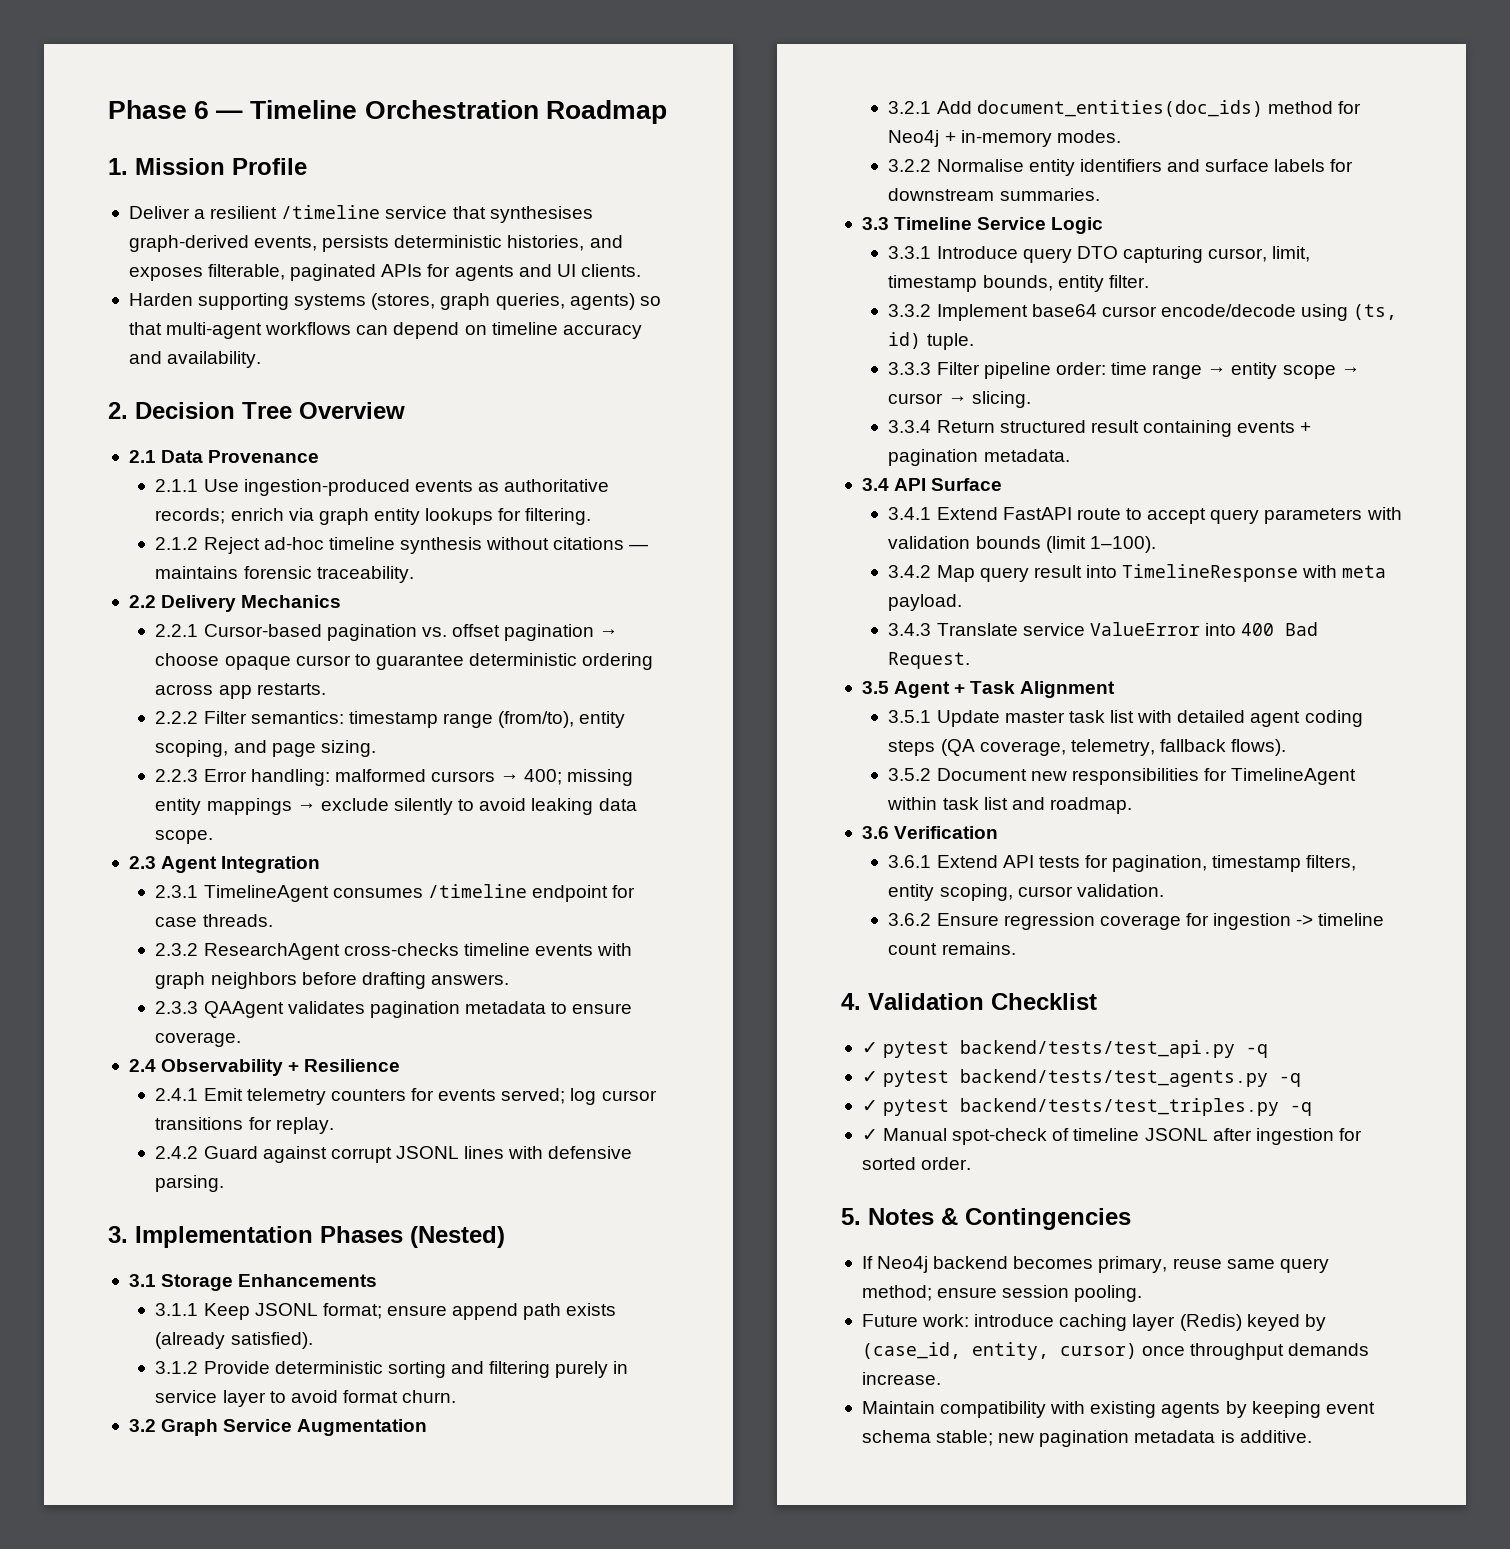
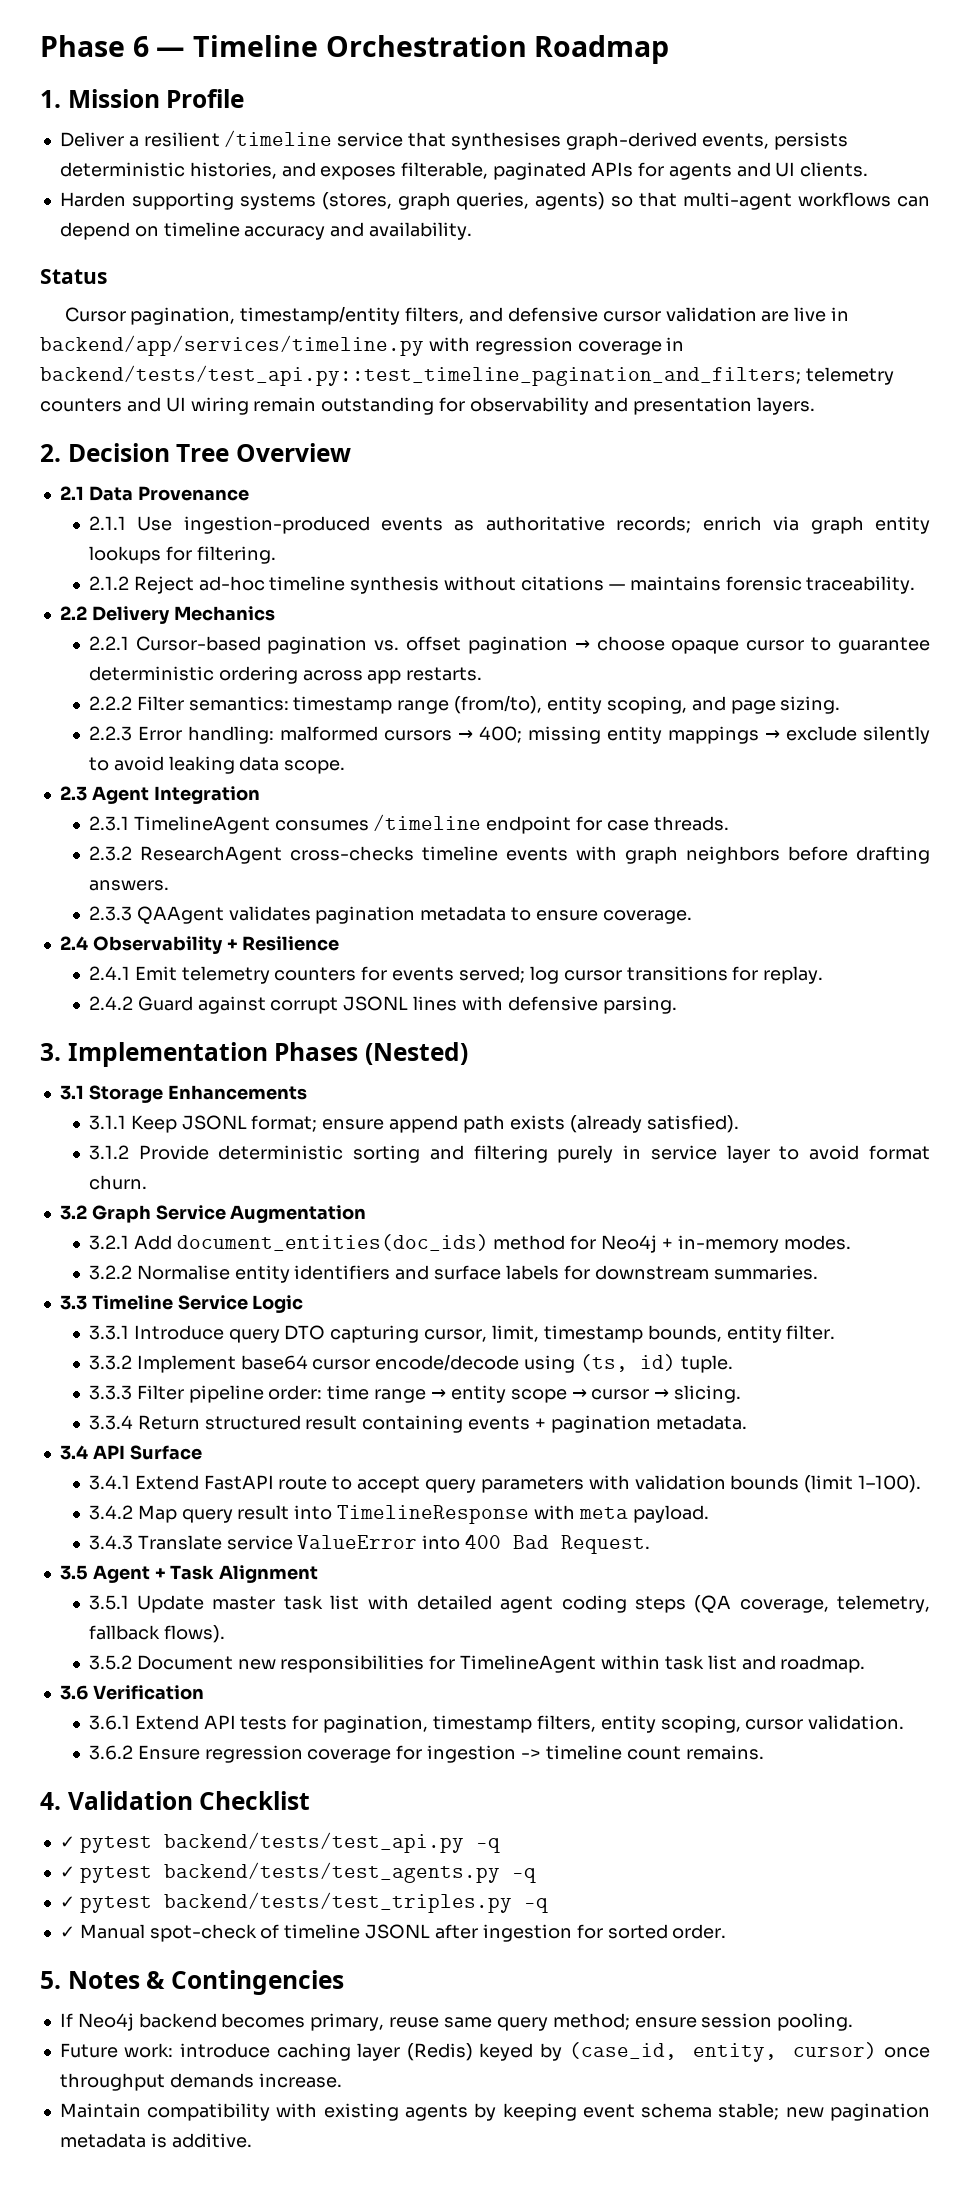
(262, 359) none -> [40,269,107,284] [64,306,850,325] [40,335,685,356] [40,365,894,386] [40,397,815,415] // Status // Cursor pagination, timestamp/entity filters, and defensive cursor validation are live in backend/app/services/timeline.py with regression coverage in backend/tests/test_api.py::test_timeline_pagination_and_filters; telemetry counters and UI wiring remain outstanding for observability and presentation layers.

